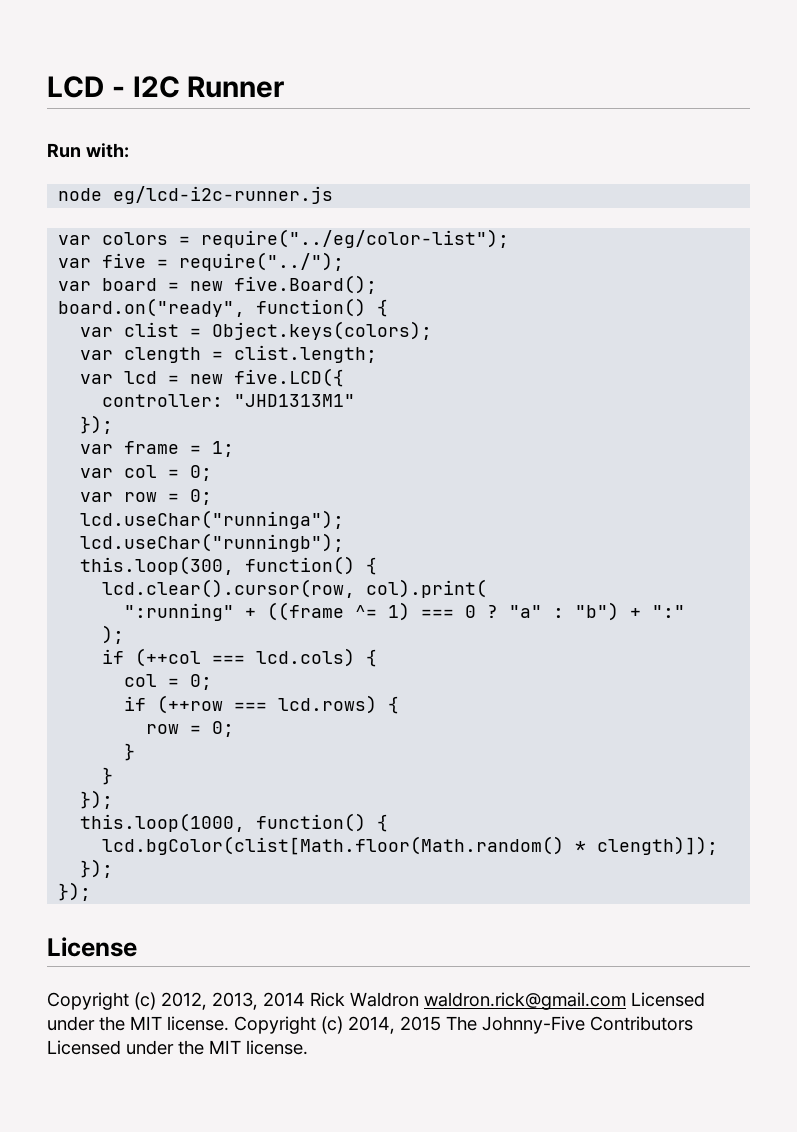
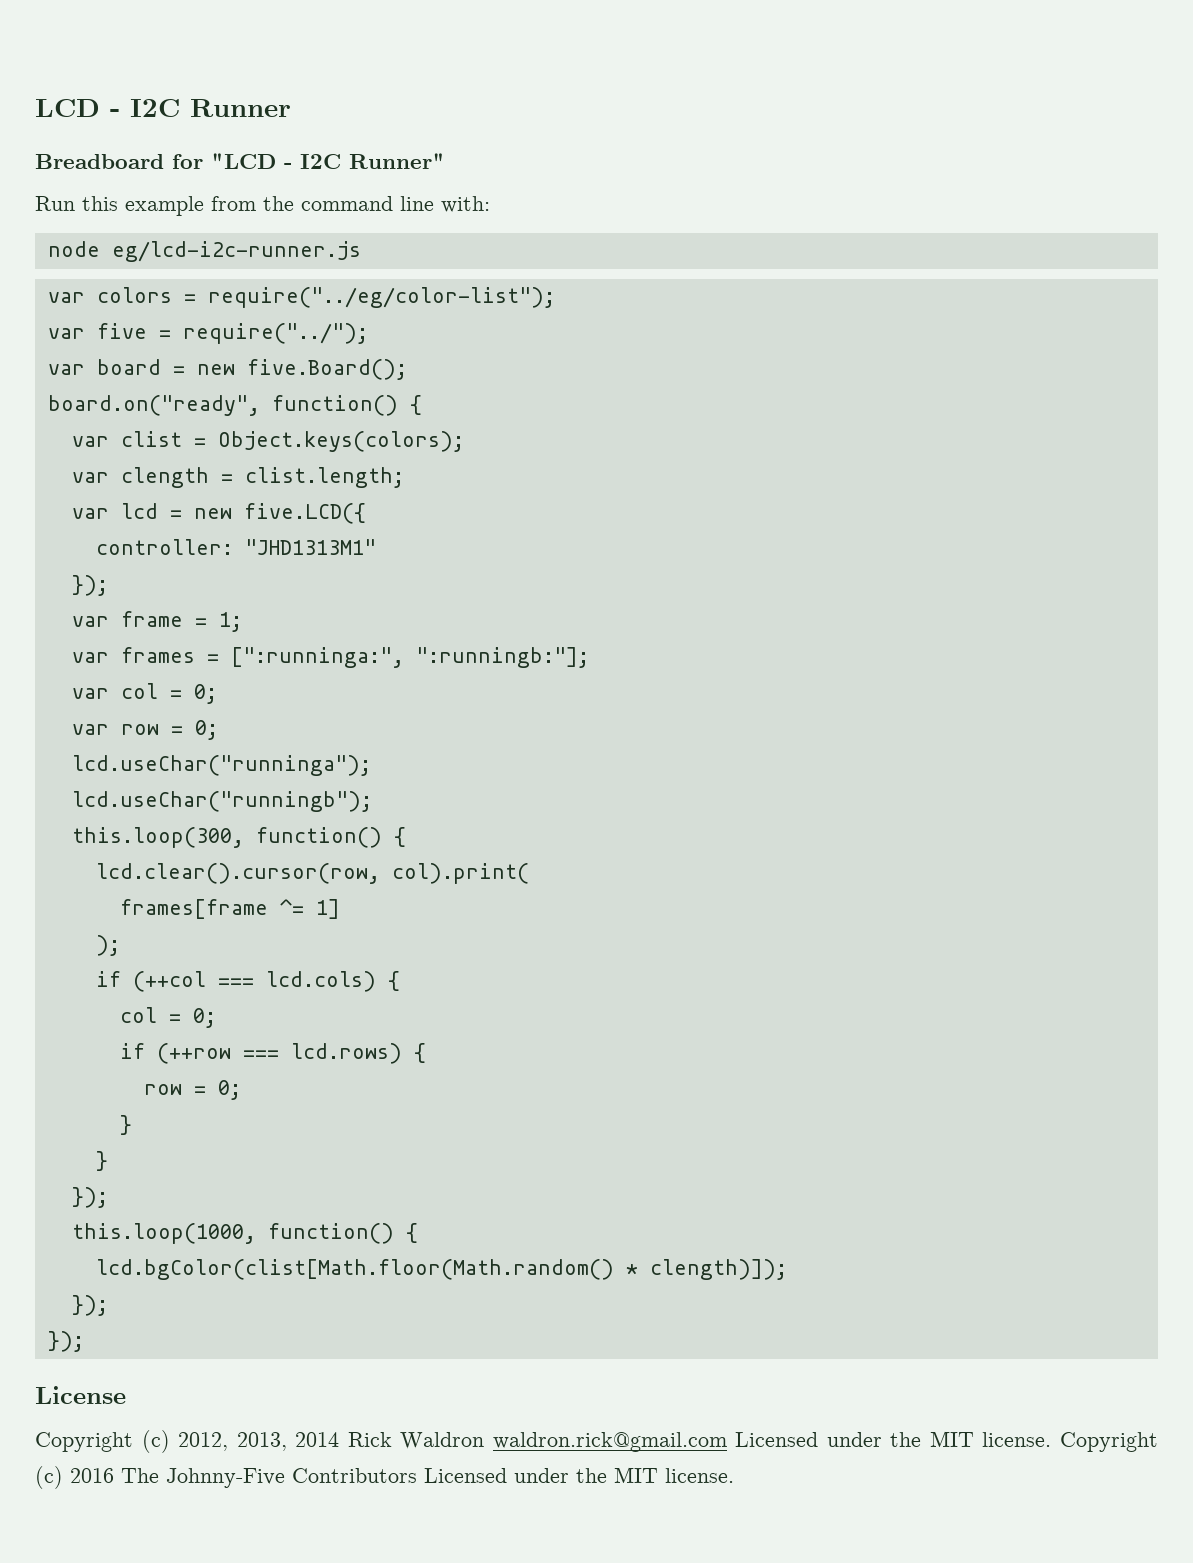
[47,143,81,158] Run -> [35,153,445,169] [35,196,434,216] Breadboard for "LCD - I2C Runner" // Run this example from the command line
(235, 449) none -> [71,647,589,668] // var frames = [":runninga:", ":runningb:"];
[124,602,686,621] ":running" + ((frame ^= 1) === 0 ? "a" : "b") + ":" -> [119,899,340,919] frames[frame ^= 1]
[348,1016,441,1034] 2014, 2015 -> [70,1468,114,1483] 2016

